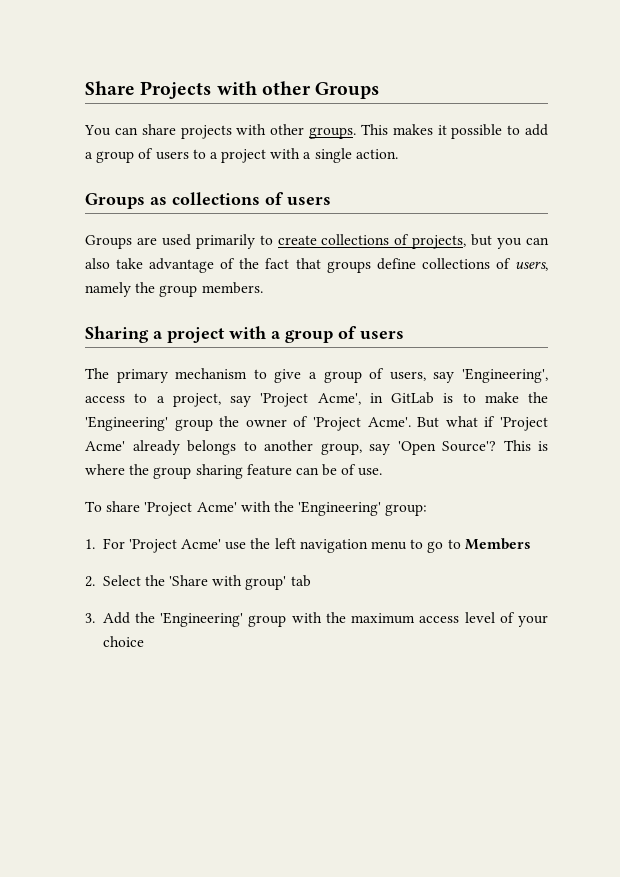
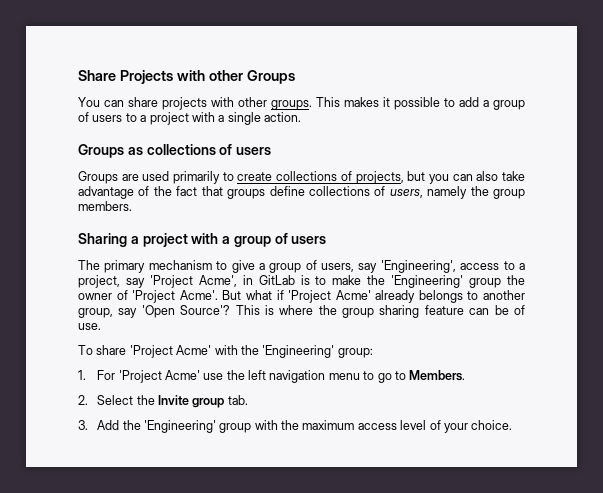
[464,538,531,550] Members -> [409,370,466,381] Members.
[169,575,311,590] 'Share with group' tab -> [157,395,248,408] Invite group tab.
[102,636,144,647] choice -> [471,420,513,430] choice.

